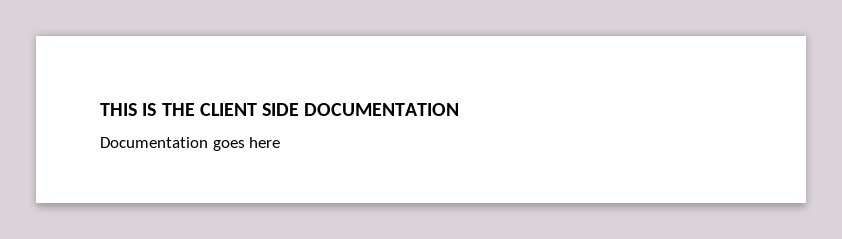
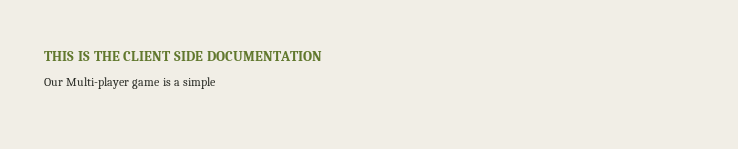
[100,137,281,151] Documentation goes here -> [44,77,217,89] Our Multi-player game is a simple

